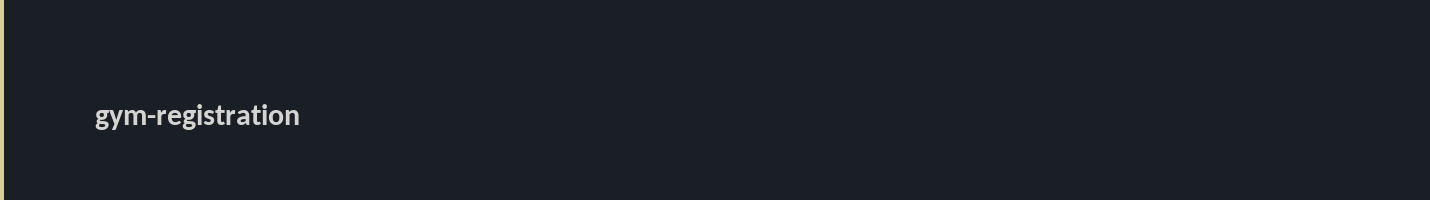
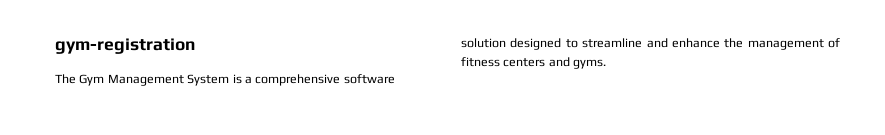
(300, 117) none -> [55,74,395,86] [461,38,840,50] [461,57,607,69] // The Gym Management System is a comprehensive software solution designed to streamline and enhance the management of fitness centers and gyms.

